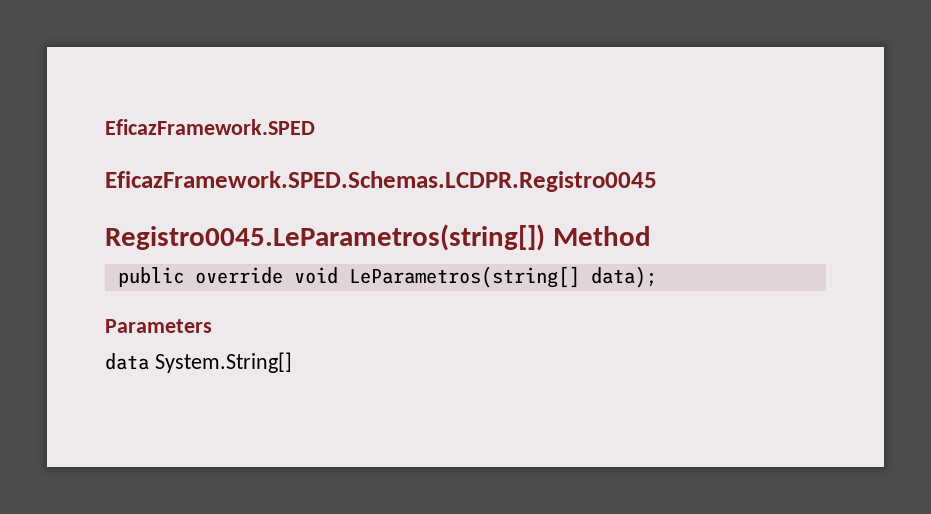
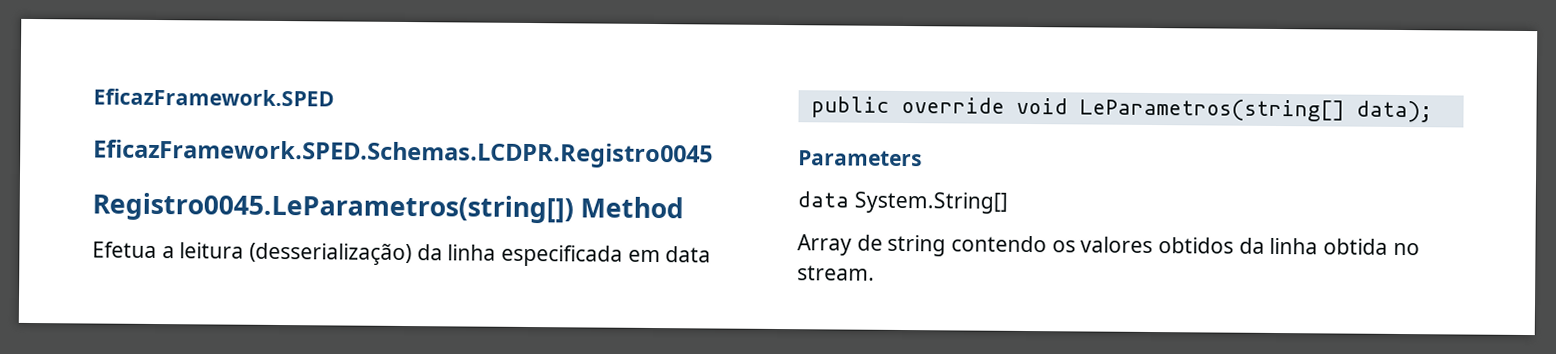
(651, 236) none -> [92,241,712,267] // Efetua a leitura (desserialização) da linha especificada em data
(292, 362) none -> [797,234,1420,257] [797,265,875,281] // Array de string contendo os valores obtidos da linha obtida no stream.

